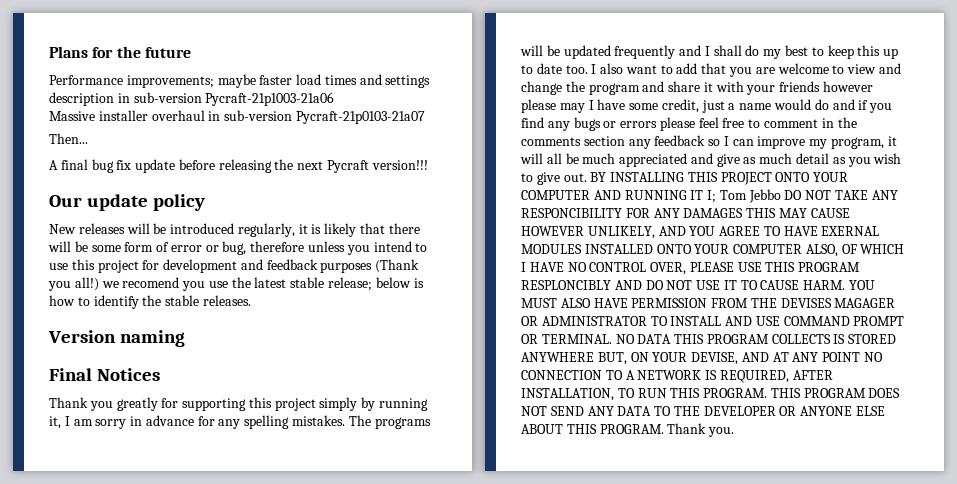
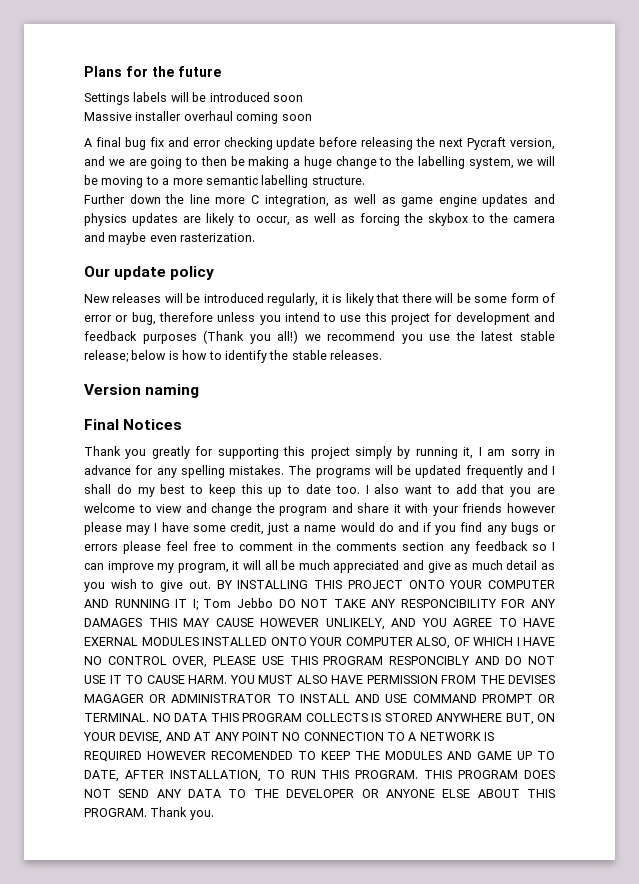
[49,74,431,88] [49,92,335,106] Performance improvements; maybe faster load times and settings description in sub-version Pycraft-21p1003-21a06 -> [84,92,303,105] Settings labels will be introduced soon
[208,110,425,124] [49,133,88,144] in sub-version Pycraft-21p0103-21a07 // Then... -> [236,112,312,124] coming soon
(132, 165) none -> [167,137,273,150] and error checking
[371,160,428,170] version!!! -> [509,138,555,150] [84,156,555,169] [84,175,365,188] [84,194,556,207] [84,213,555,226] [84,232,256,245] version, and we are going to then be making a huge change to the labelling system, we will be moving to a more semantic labelling structure. // Further down the line more C integration, as well as game engine updates and physics updates are likely to occur, as well as forcing the skybox to the camera and maybe even rasterization.
[122,277,180,288] recomend -> [327,331,396,341] recommend
[521,280,611,290] RESPLONCIBLY -> [388,656,470,665] RESPONCIBLY
[719,370,789,383] REQUIRED, -> [84,751,555,762] [84,770,119,782] REQUIRED HOWEVER RECOMENDED TO KEEP THE MODULES AND GAME UP TO DATE,

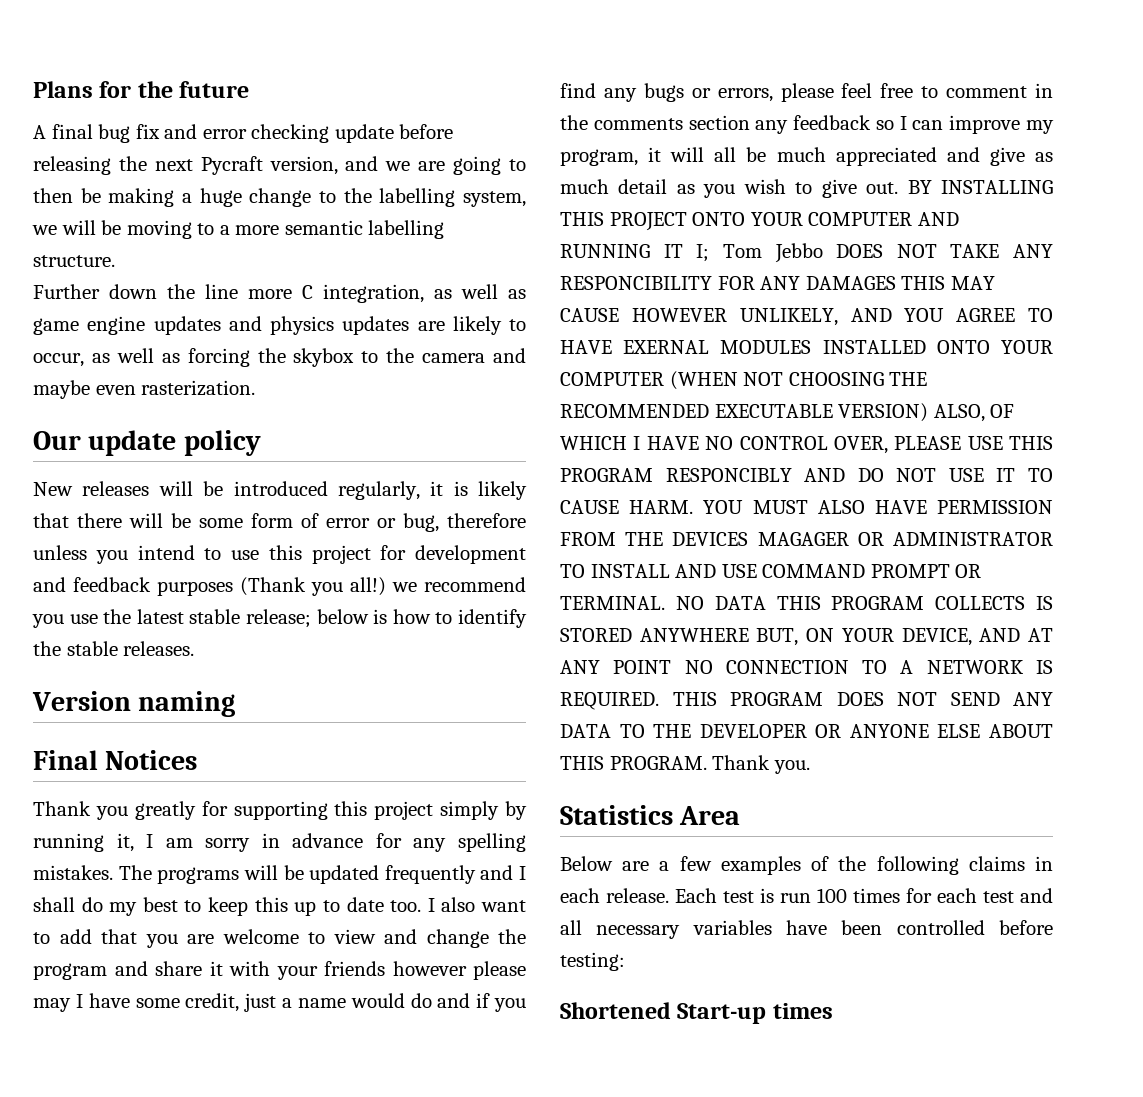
[84,92,303,105] [84,111,312,124] // Settings labels will be introduced soon // Massive installer overhaul coming soon -> (250, 89) none
[84,544,118,551] errors -> [717,88,773,102] errors,
[278,599,296,608] DO -> [836,244,884,258] DOES
(413, 641) none -> [669,371,928,390] [560,403,929,422] (WHEN NOT CHOOSING THE RECOMMENDED EXECUTABLE VERSION)
[508,675,555,684] DEVISES -> [672,532,749,546] DEVICES
[119,732,163,744] DEVISE, -> [901,628,972,646] DEVICE,
[84,751,555,762] [84,770,419,782] REQUIRED HOWEVER RECOMENDED TO KEEP THE MODULES AND GAME UP TO DATE, AFTER INSTALLATION, TO RUN THIS PROGRAM. -> [560,692,659,710] REQUIRED.
(214, 815) none -> [560,805,741,825] [560,856,1053,875] [560,888,1053,903] [560,920,1053,939] [560,952,625,971] [560,1002,833,1024] // Statistics Area // Below are a few examples of the following claims in each release. Each test is run 100 times for each test and all necessary variables have been controlled before testing: // Shortened Start-up times

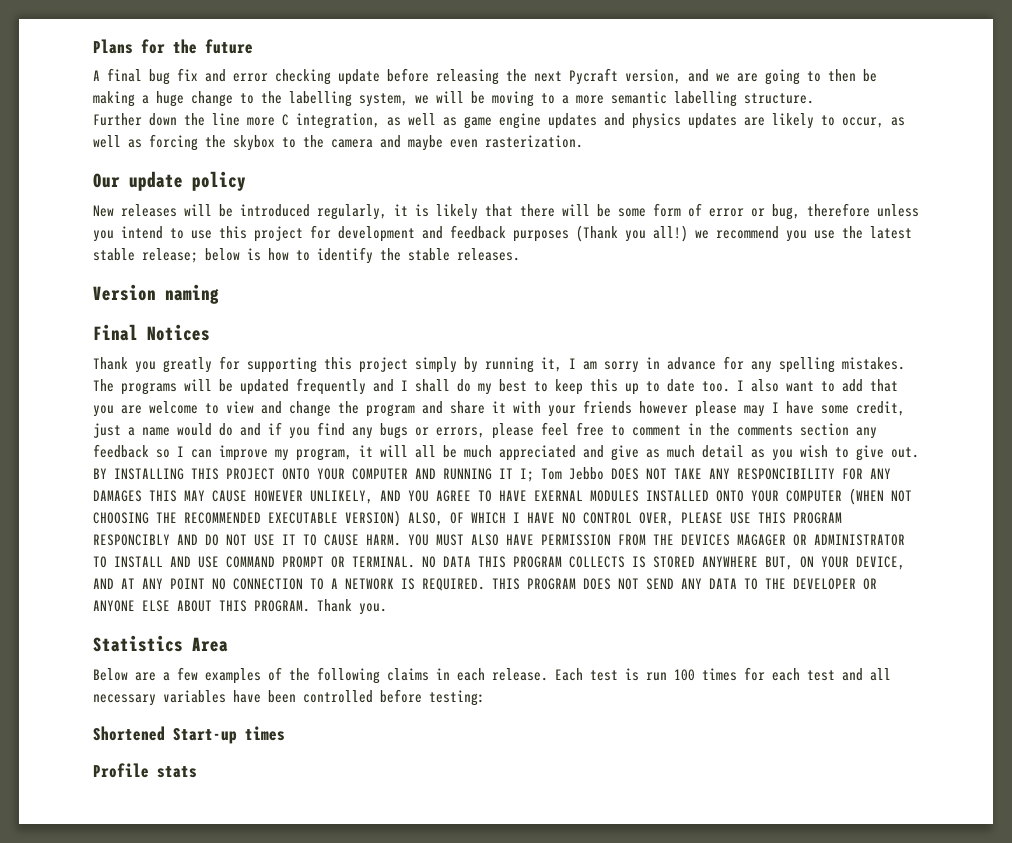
(833, 1011) none -> [93,763,197,778] // Profile stats

